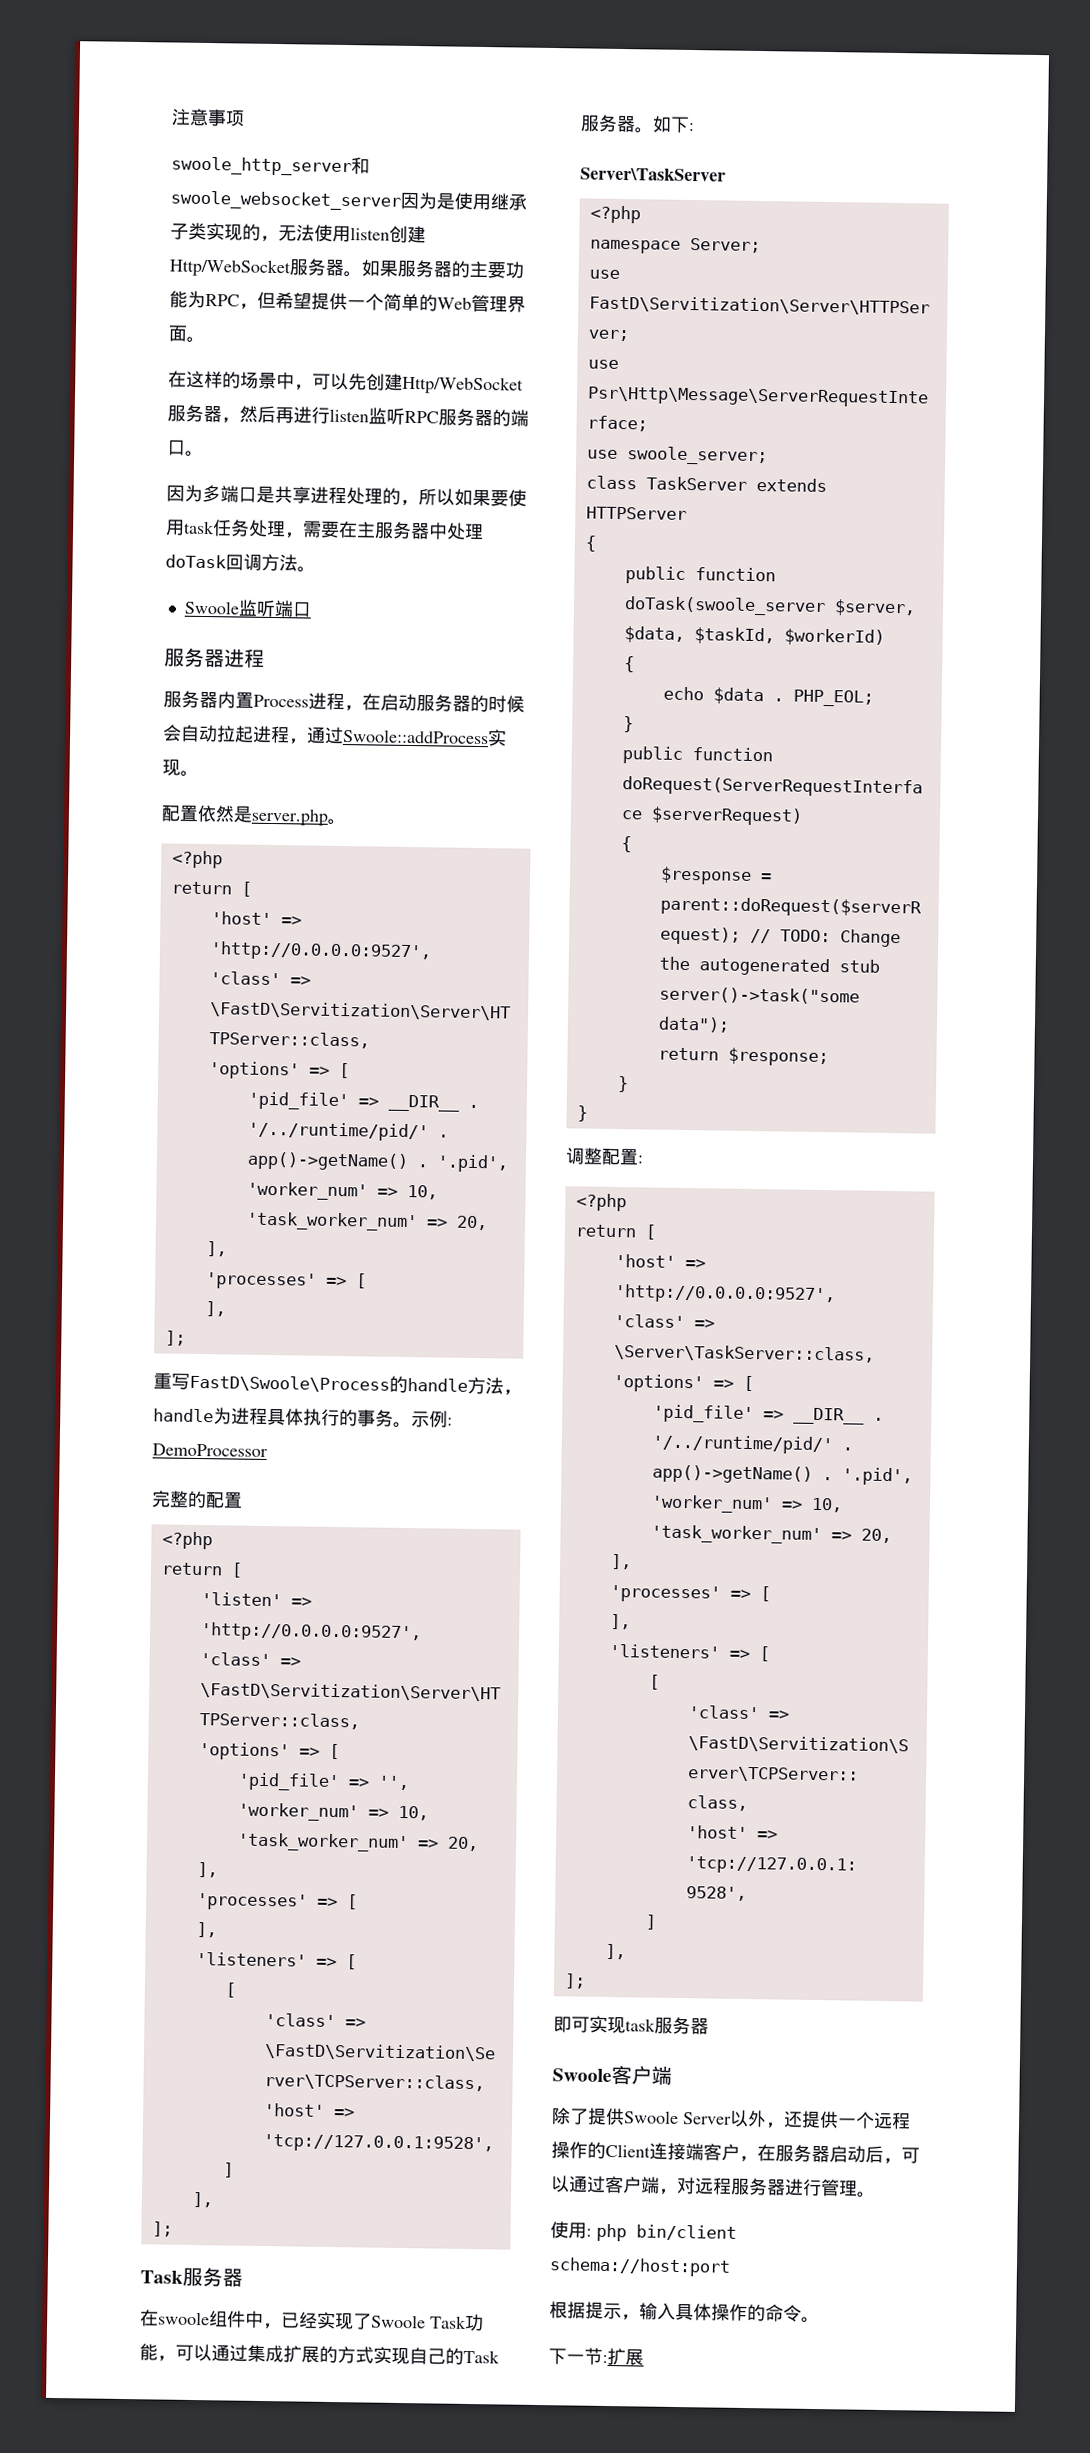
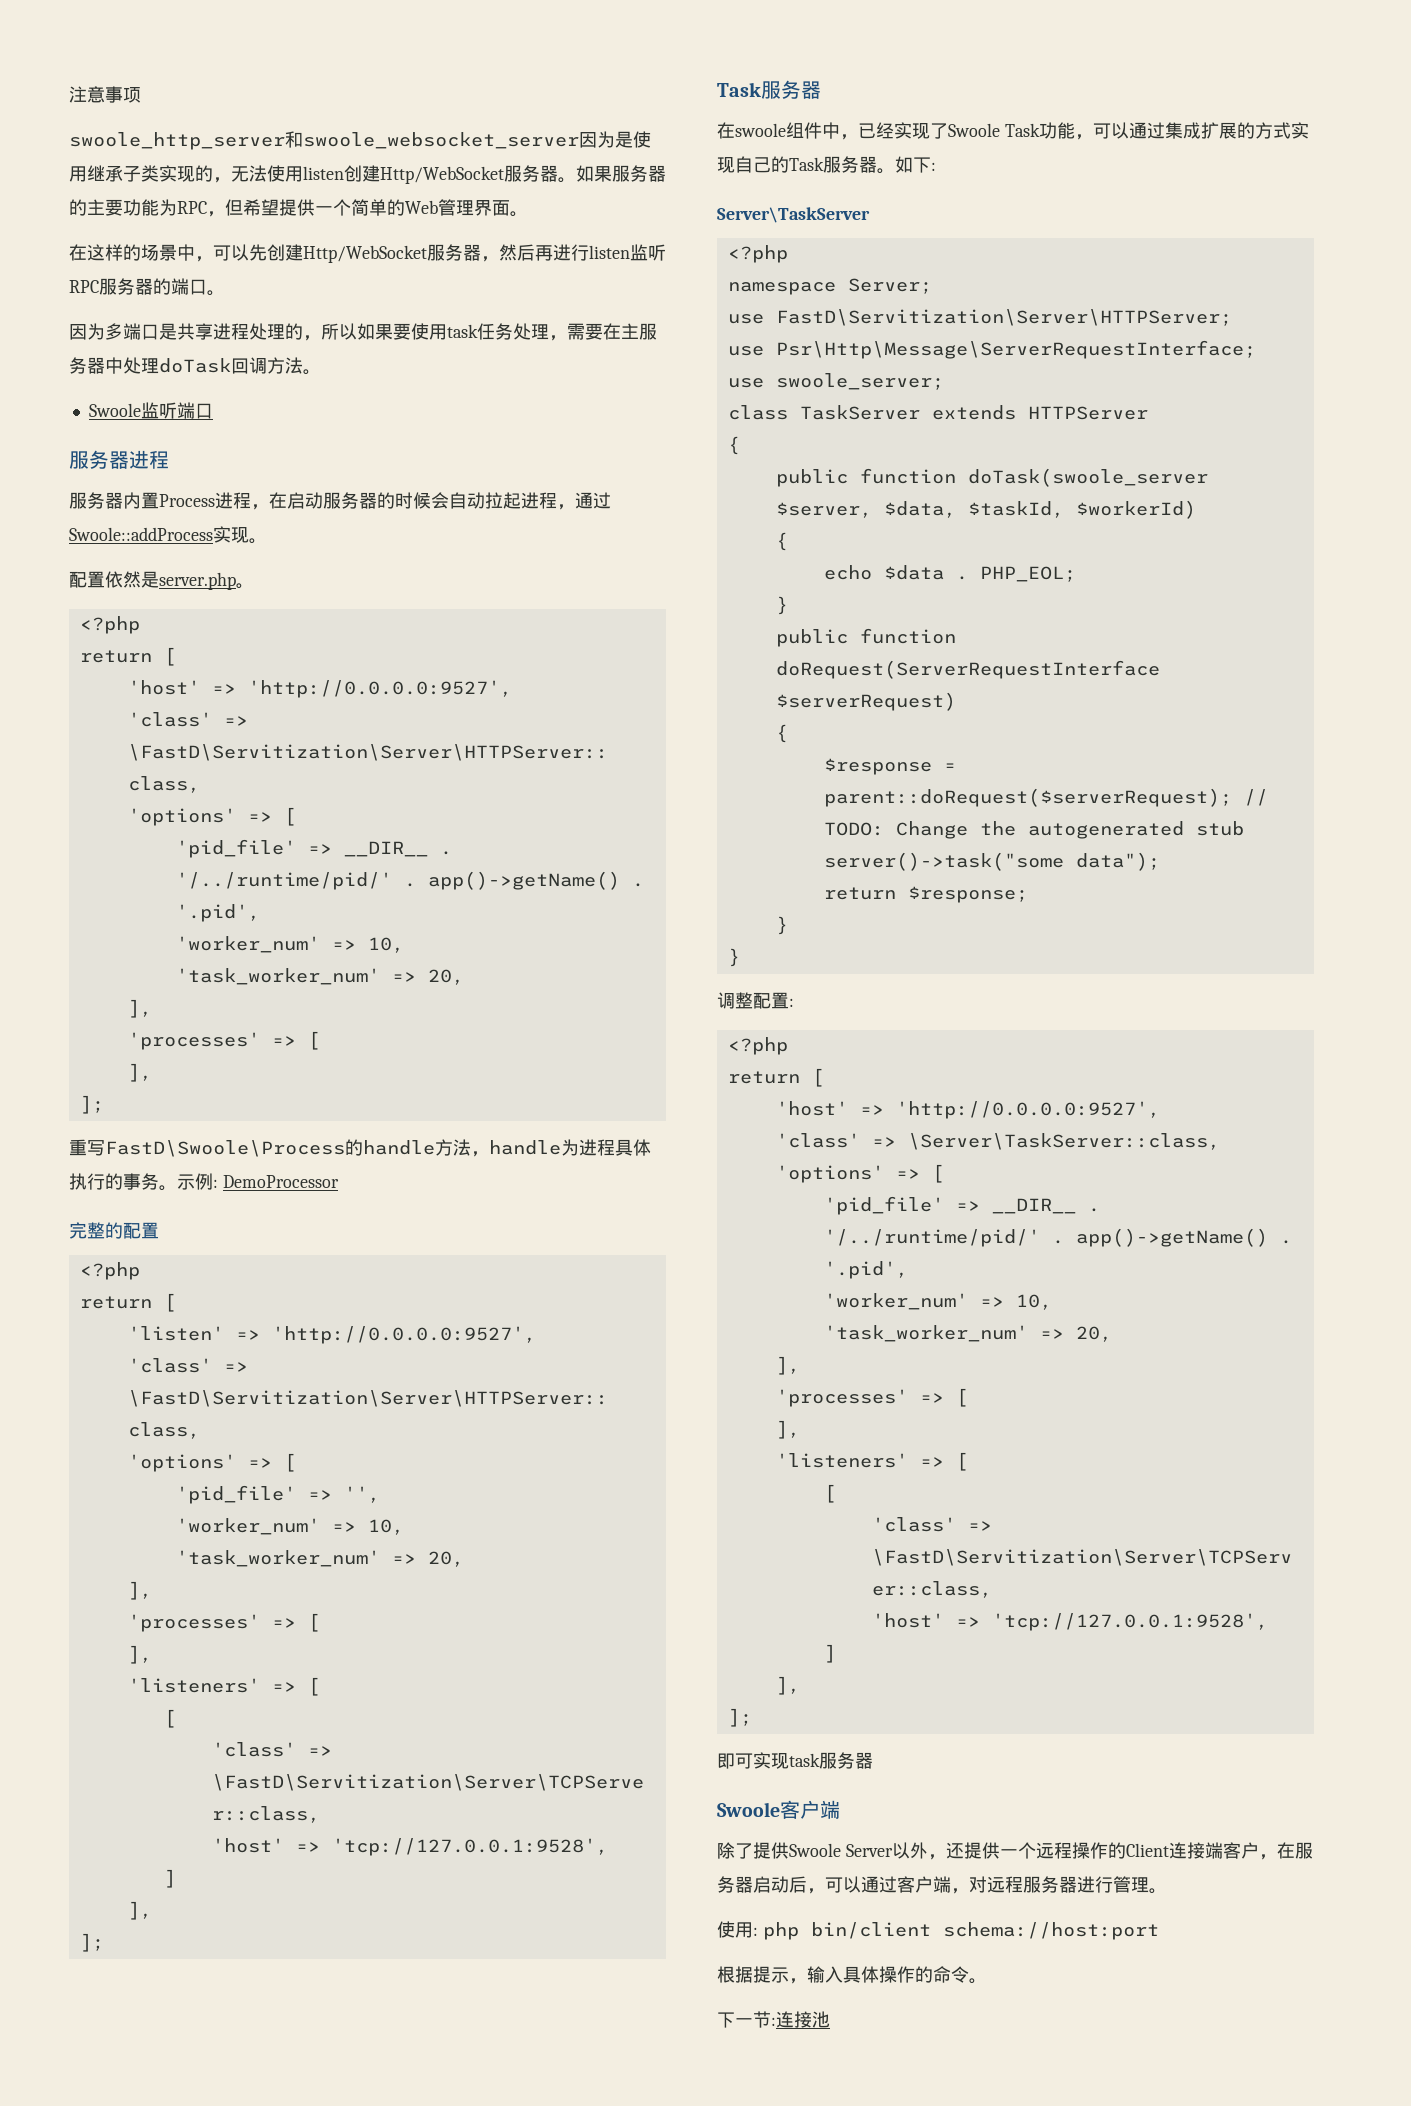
[607,2348,644,2366] 扩展 -> [776,2011,830,2028] 连接池

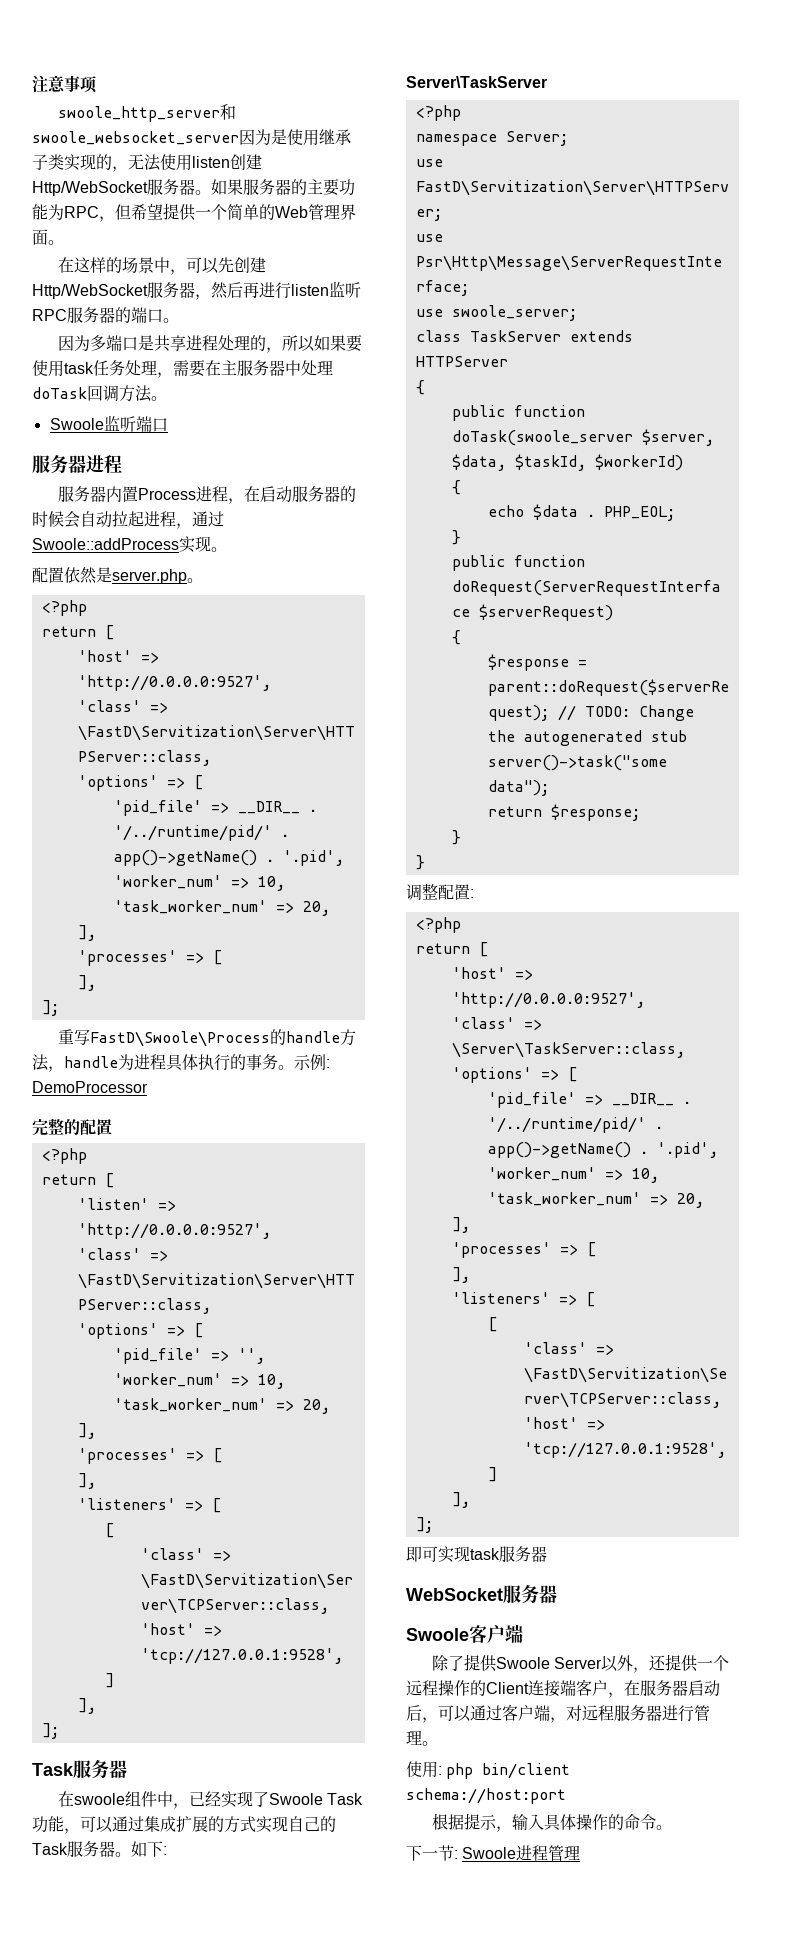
(873, 1760) none -> [406,1585,557,1604] // WebSocket服务器
[776,2011,830,2028] 连接池 -> [462,1845,581,1861] Swoole进程管理

